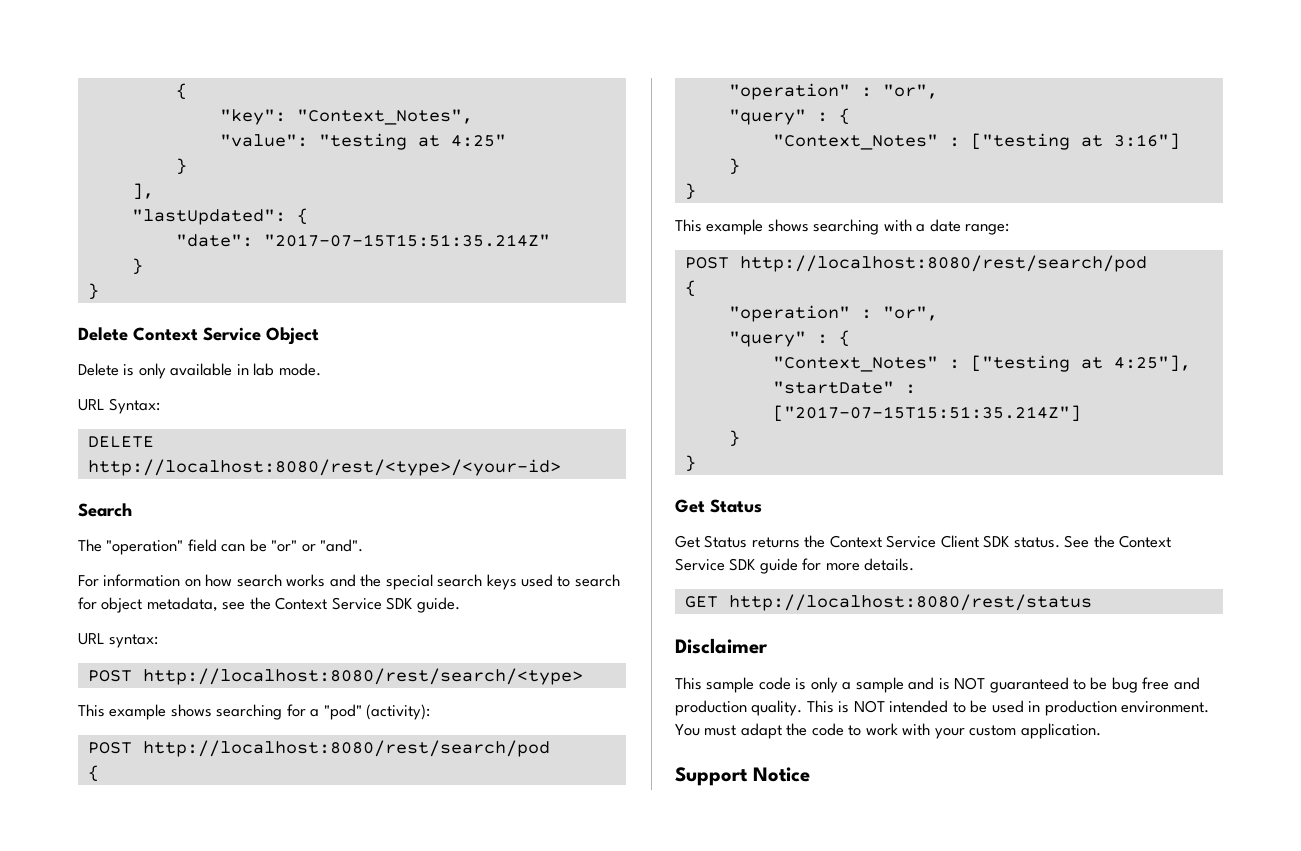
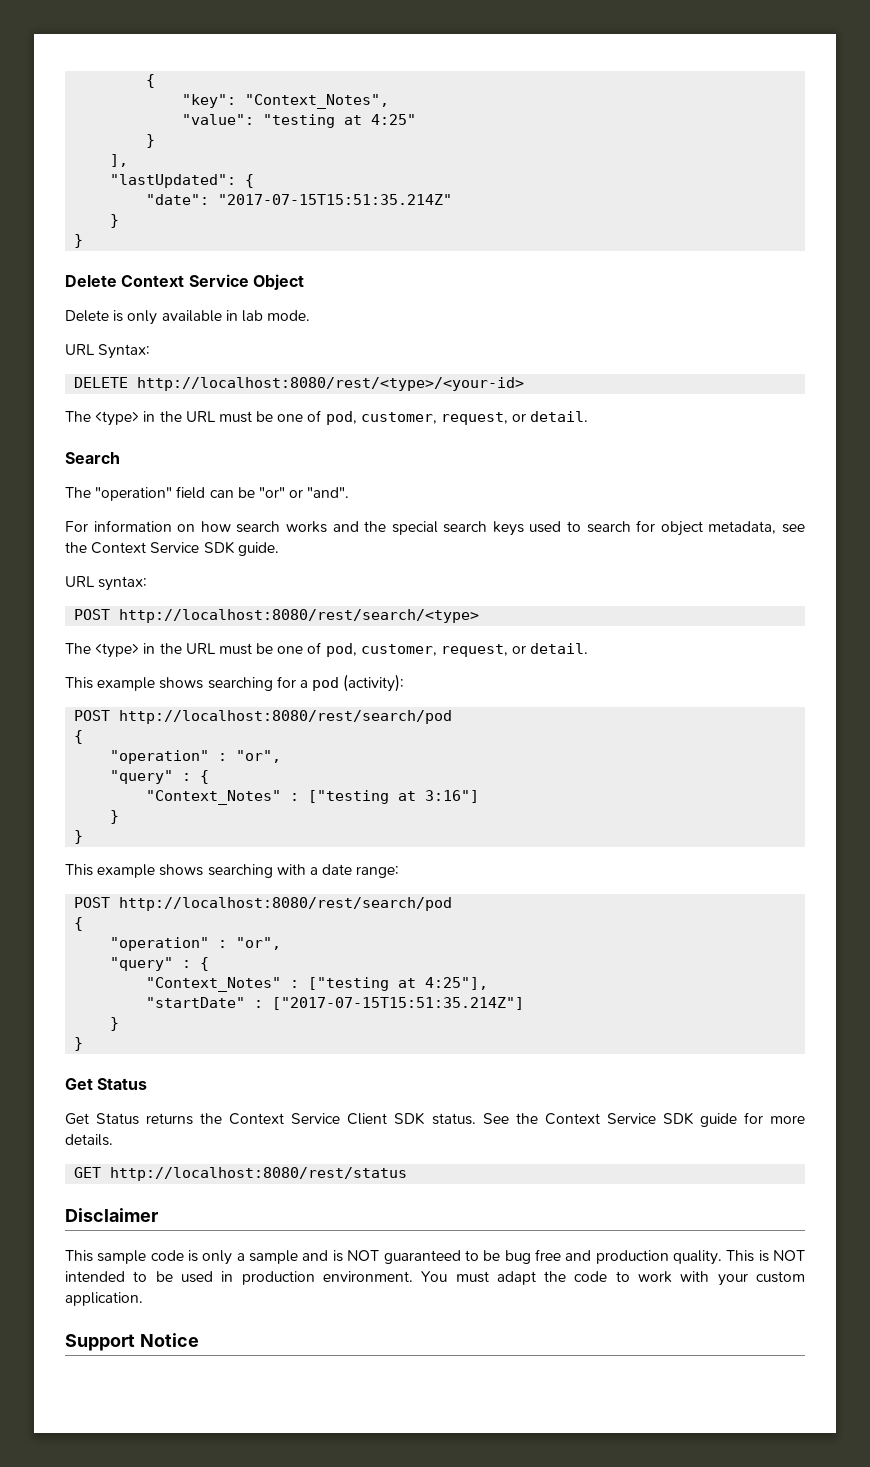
(561, 467) none -> [65,410,589,426] // The <type> in the URL must be one of pod, customer, request, or detail.
(583, 676) none -> [65,642,589,658] // The <type> in the URL must be one of pod, customer, request, or detail.
[323,704,362,720] "pod" -> [312,677,340,691] pod

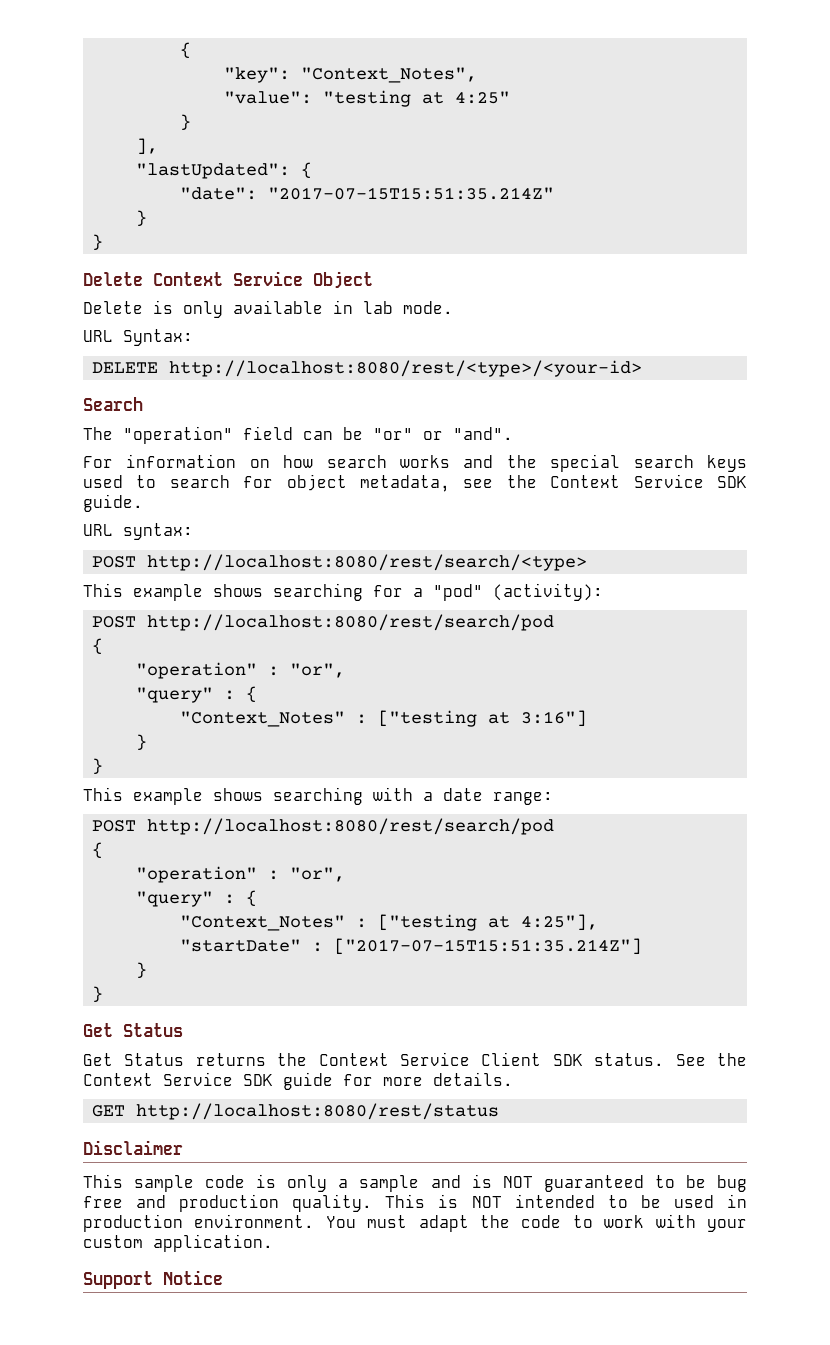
[65,410,589,426] // The <type> in the URL must be one of pod, customer, request, or detail. -> (643, 368) none
[65,642,589,658] // The <type> in the URL must be one of pod, customer, request, or detail. -> (588, 562) none
[312,677,340,691] pod -> [433,584,483,601] "pod"

